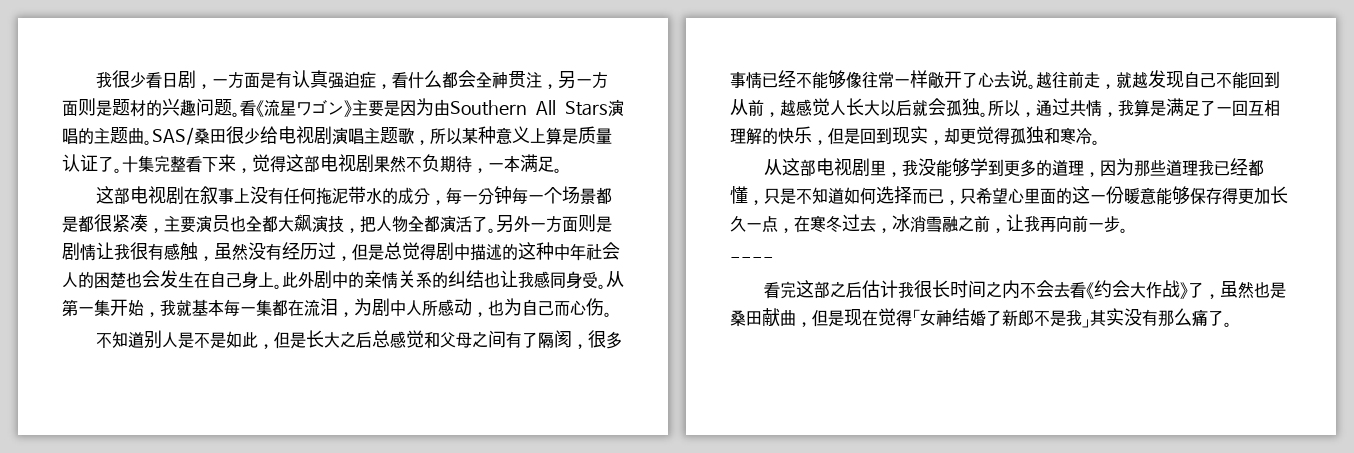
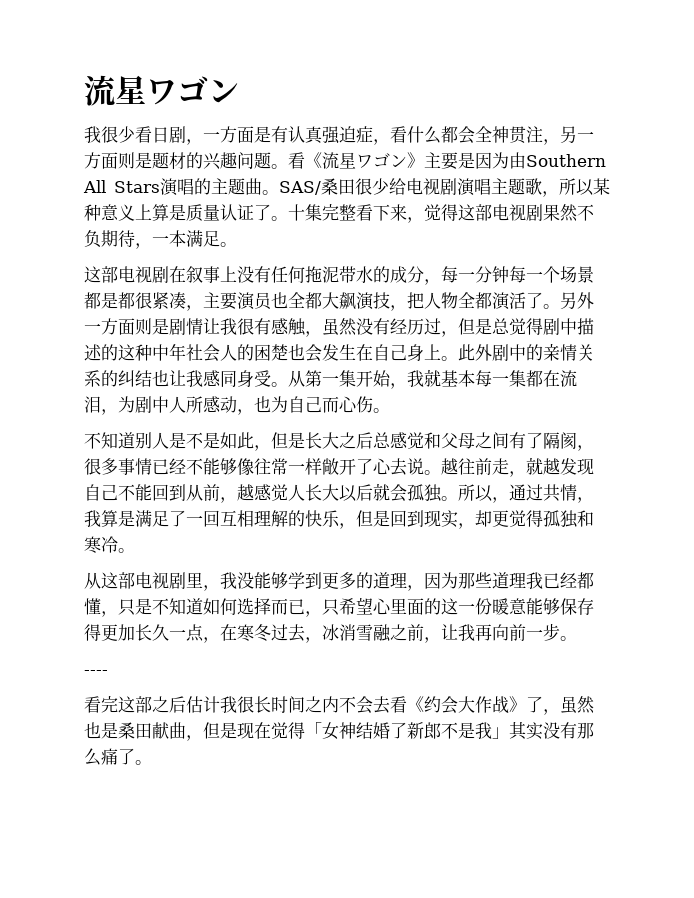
(96, 80) none -> [84,75,239,106] 流星ワゴン //

